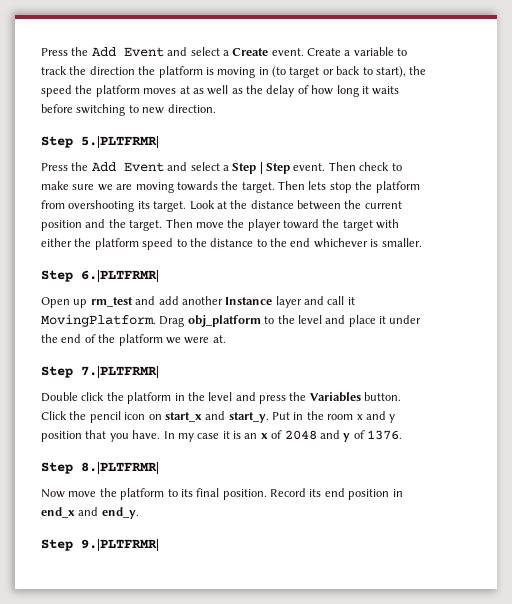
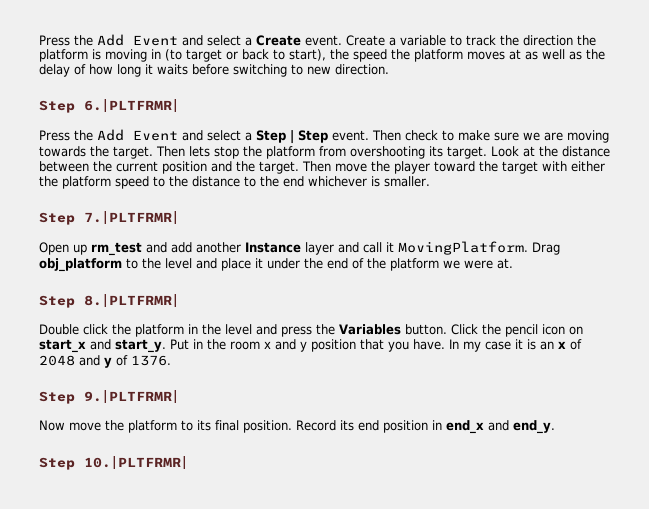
[81,136,159,148] 5.|PLTFRMR| -> [84,99,179,112] 6.|PLTFRMR|
[81,270,159,282] 6.|PLTFRMR| -> [84,211,179,224] 7.|PLTFRMR|
[81,366,159,378] 7.|PLTFRMR| -> [84,294,179,307] 8.|PLTFRMR|
[81,462,159,474] 8.|PLTFRMR| -> [84,390,179,403] 9.|PLTFRMR|
[81,539,159,551] 9.|PLTFRMR| -> [84,456,188,469] 10.|PLTFRMR|

